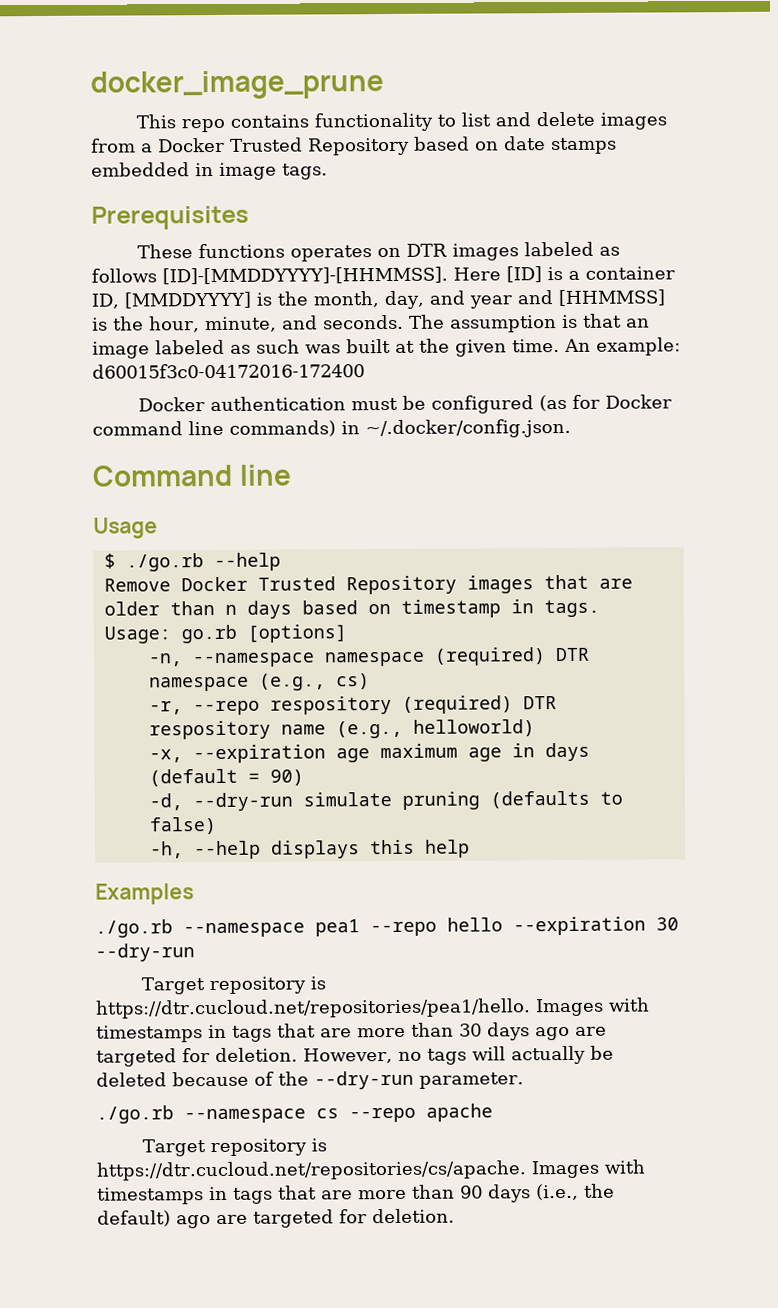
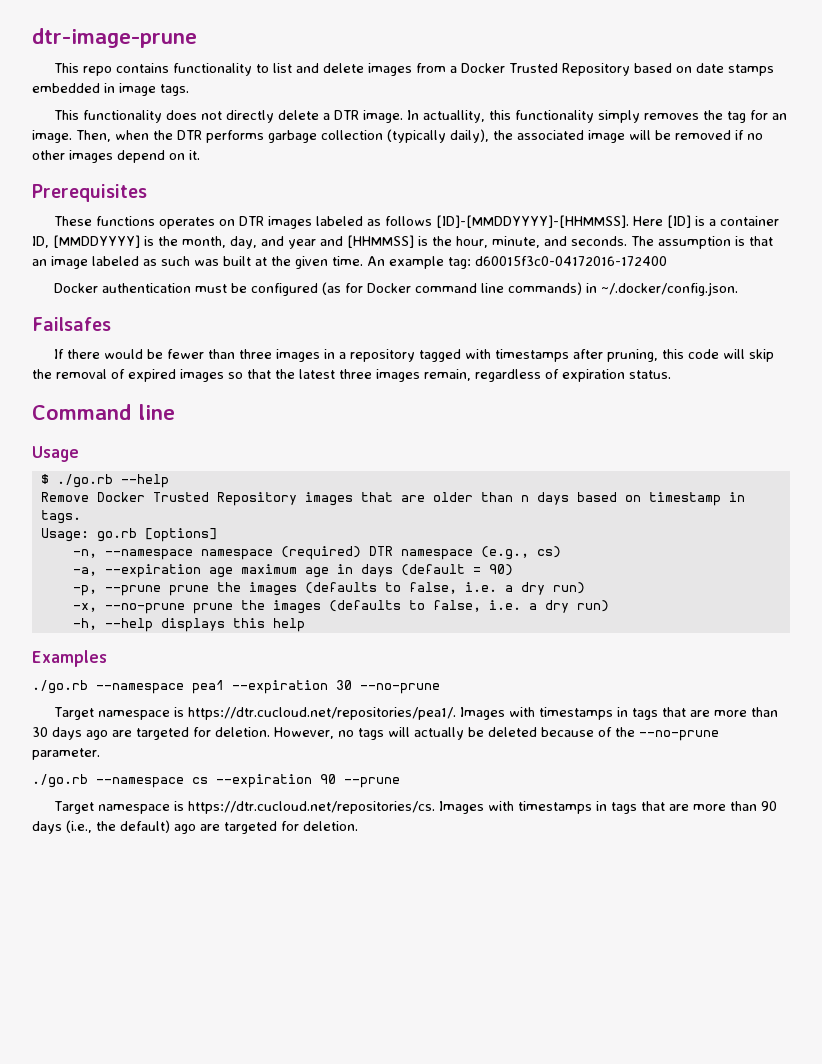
[90,70,384,100] docker_image_prune -> [32,28,197,48] dtr-image-prune
(328, 171) none -> [53,110,787,123] [32,129,763,143] [32,150,200,163] // This functionality does not directly delete a DTR image. In actuallity, this functionality simply removes the tag for an image. Then, when the DTR performs garbage collection (typically daily), the associated image will be removed if no other images depend on it.
[596,337,681,356] example: -> [389,256,471,269] example tag:
(571, 428) none -> [32,317,111,331] [53,349,774,362] [32,369,671,382] // Failsafes // If there would be fewer than three images in a repository tagged with timestamps after pruning, this code will skip the removal of expired images so that the latest three images remain, regardless of expiration status.
[148,695,557,716] [148,719,535,740] [148,749,183,763] -r, --repo respository (required) DTR respository name (e.g., helloworld) // -x, -> [72,567,97,576] -a,
[148,790,623,812] [148,816,217,835] -d, --dry-run simulate pruning (defaults to false) -> [72,582,585,596] [72,600,609,614] -p, --prune prune the images (defaults to false, i.e. a dry run) // -x, --no-prune prune the images (defaults to false, i.e. a dry run)
[370,917,503,937] --repo hello -> (224, 687) none
[95,943,195,962] [140,976,326,995] [95,998,531,1019] --dry-run // Target repository is https://dtr.cucloud.net/repositories/pea1/hello. -> [360,683,440,694] [53,707,456,720] --no-prune // Target namespace is https://dtr.cucloud.net/repositories/pea1/.
[314,1070,414,1090] --dry-run -> [639,730,719,741] --no-prune
[349,1103,493,1123] [141,1138,327,1157] [96,1160,527,1181] --repo apache // Target repository is https://dtr.cucloud.net/repositories/cs/apache. -> [216,774,400,788] [53,801,435,814] --expiration 90 --prune // Target namespace is https://dtr.cucloud.net/repositories/cs.

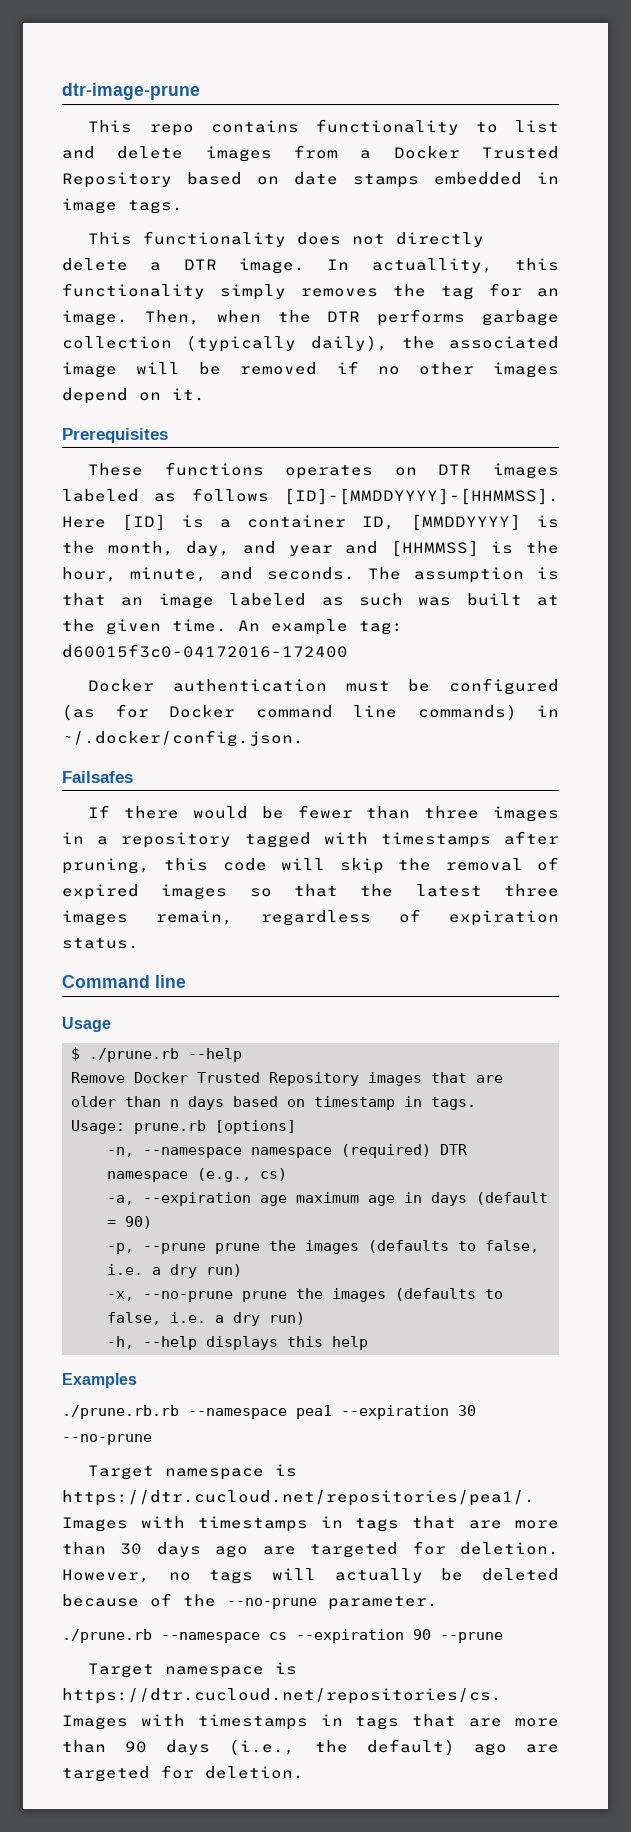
[56,474,113,488] ./go.rb -> [89,1048,179,1062] ./prune.rb
[96,528,137,542] go.rb -> [134,1120,206,1134] prune.rb
[32,680,88,694] ./go.rb -> [62,1405,179,1419] ./prune.rb.rb
[32,774,88,788] ./go.rb -> [62,1629,152,1643] ./prune.rb

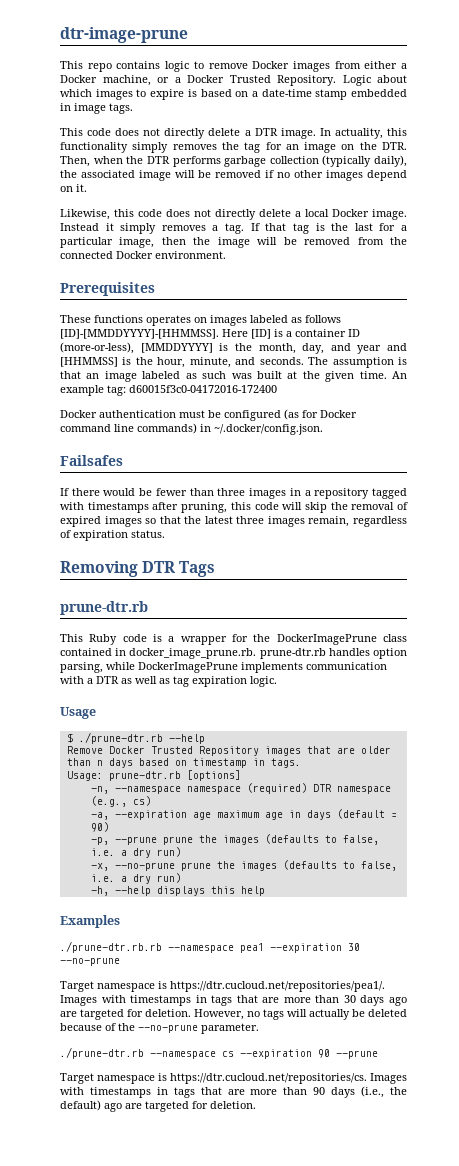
[315,119,559,135] [62,145,559,162] [62,172,419,188] functionality to list and delete images from a Docker Trusted Repository based on date stamps -> [165,61,407,72] [60,75,407,86] [60,89,348,100] logic to remove Docker images from either a Docker machine, or a Docker Trusted Repository. Logic about which images to expire is based on a date-time stamp
[143,231,287,247] functionality -> [87,128,112,136] code
[371,258,493,273] actuallity, -> [334,128,383,139] actuality,
[62,310,128,326] image. -> [304,142,408,153] image on the DTR.
(205, 394) none -> [60,209,407,220] [60,223,408,234] [60,237,408,248] [60,251,226,259] // Likewise, this code does not directly delete a local Docker image. Instead it simply removes a tag. If that tag is the last for a particular image, then the image will be removed from the connected Docker environment.
[438,464,472,475] DTR -> (207, 320) none
[362,516,395,530] ID, -> [348,329,360,337] [60,342,134,354] ID (more-or-less),
[62,975,186,988] Command line -> [60,561,216,577] [60,601,148,615] [60,634,407,645] [60,648,407,659] [60,662,387,673] [60,676,277,687] Removing DTR Tags // prune-dtr.rb // This Ruby code is a wrapper for the DockerImagePrune class contained in docker_image_prune.rb. prune-dtr.rb handles option parsing, while DockerImagePrune implements communication with a DTR as well as tag expiration logic.
[89,1048,179,1062] ./prune.rb -> [78,732,163,744] ./prune-dtr.rb
[134,1120,206,1134] prune.rb -> [108,771,181,781] prune-dtr.rb
[62,1405,179,1419] ./prune.rb.rb -> [60,941,162,953] ./prune-dtr.rb.rb
[62,1629,152,1643] ./prune.rb -> [60,1047,144,1059] ./prune-dtr.rb

